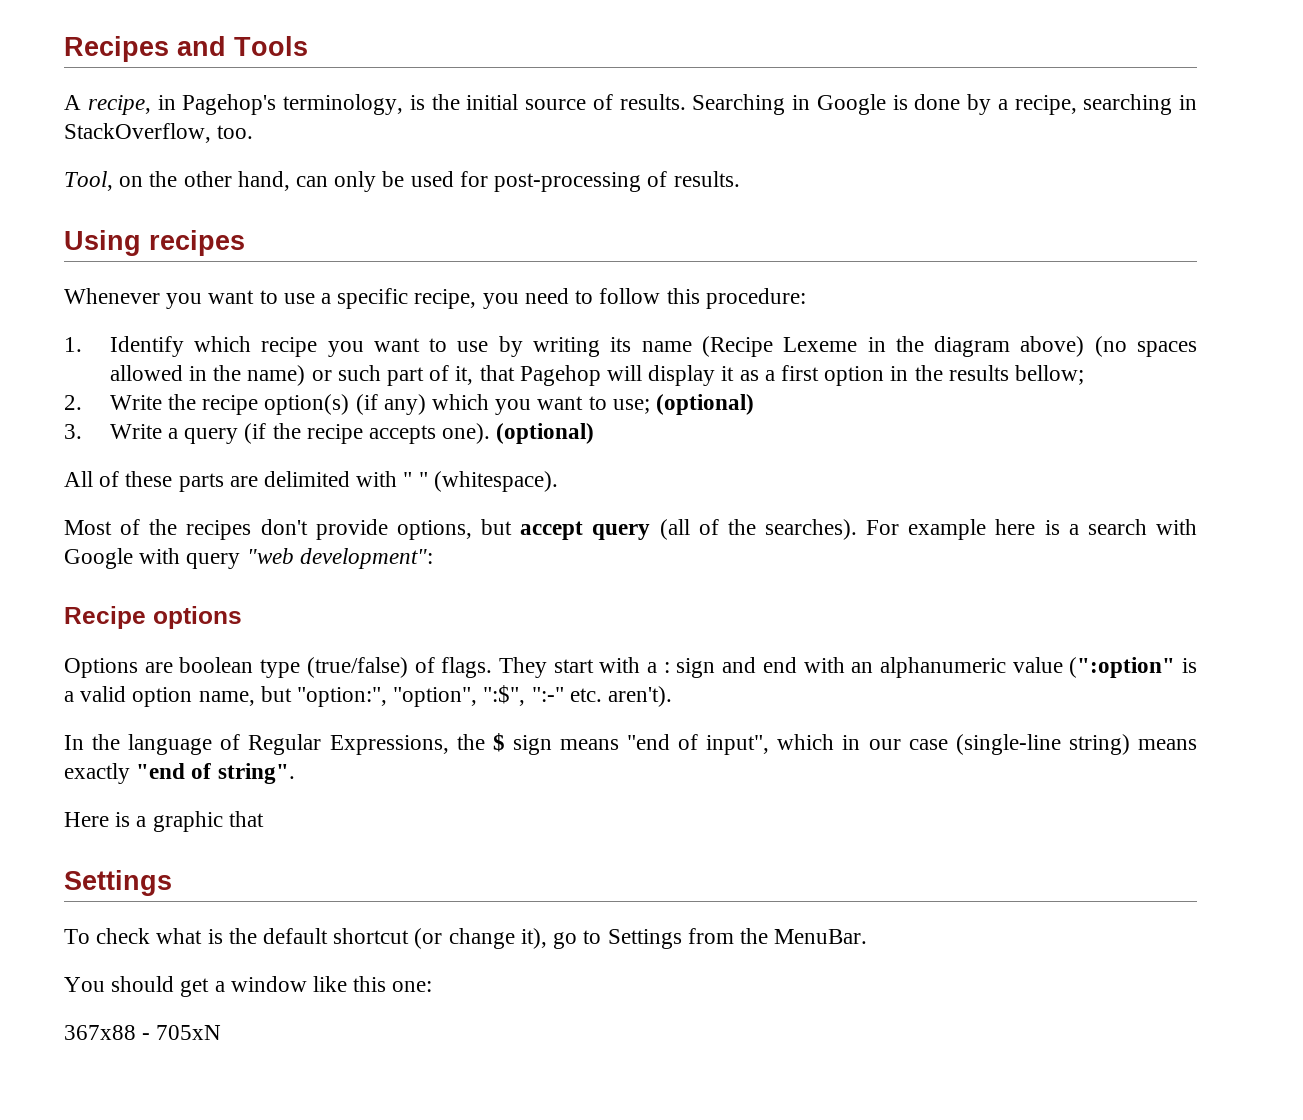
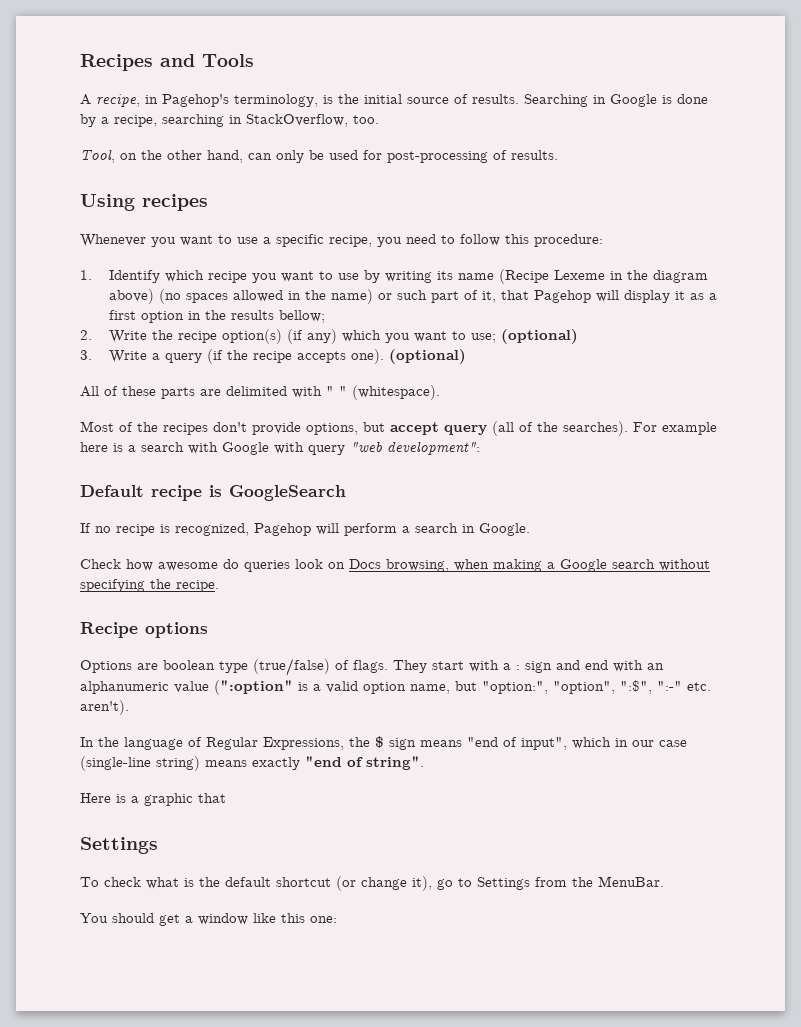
(433, 558) none -> [80,485,346,501] [80,523,530,536] [80,559,710,572] [80,579,219,592] // Default recipe is GoogleSearch // If no recipe is recognized, Pagehop will perform a search in Google. // Check how awesome do queries look on Docs browsing, when making a Google search without specifying the recipe.
[64,1025,222,1040] // 367x88 - 705xN -> (337, 919) none

